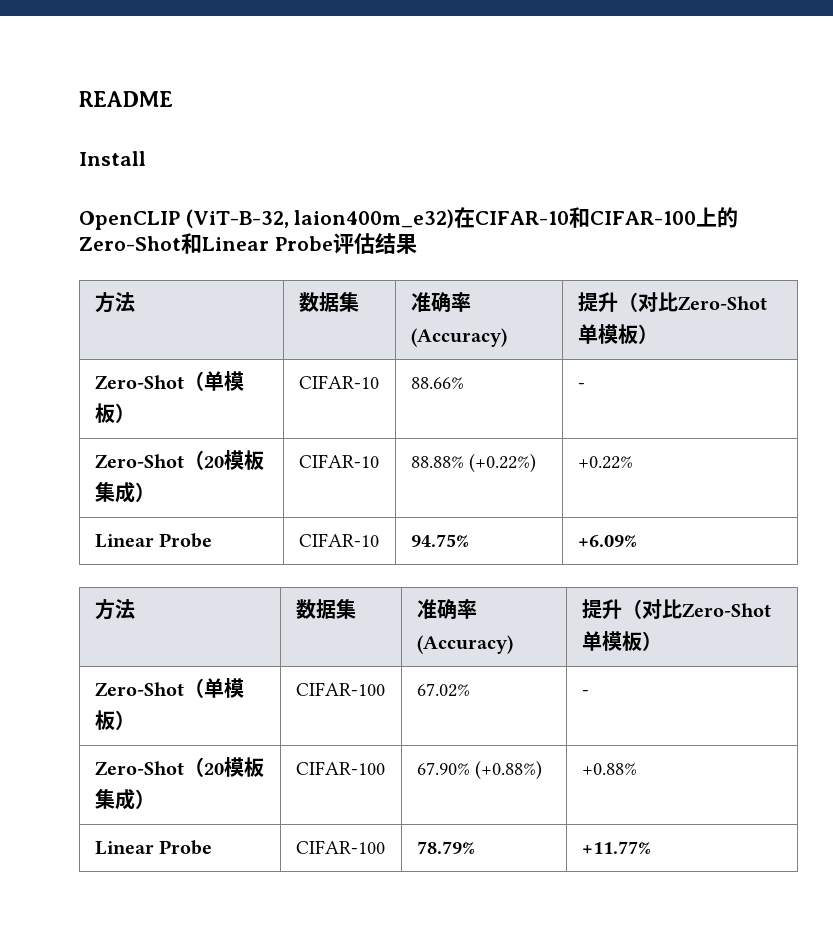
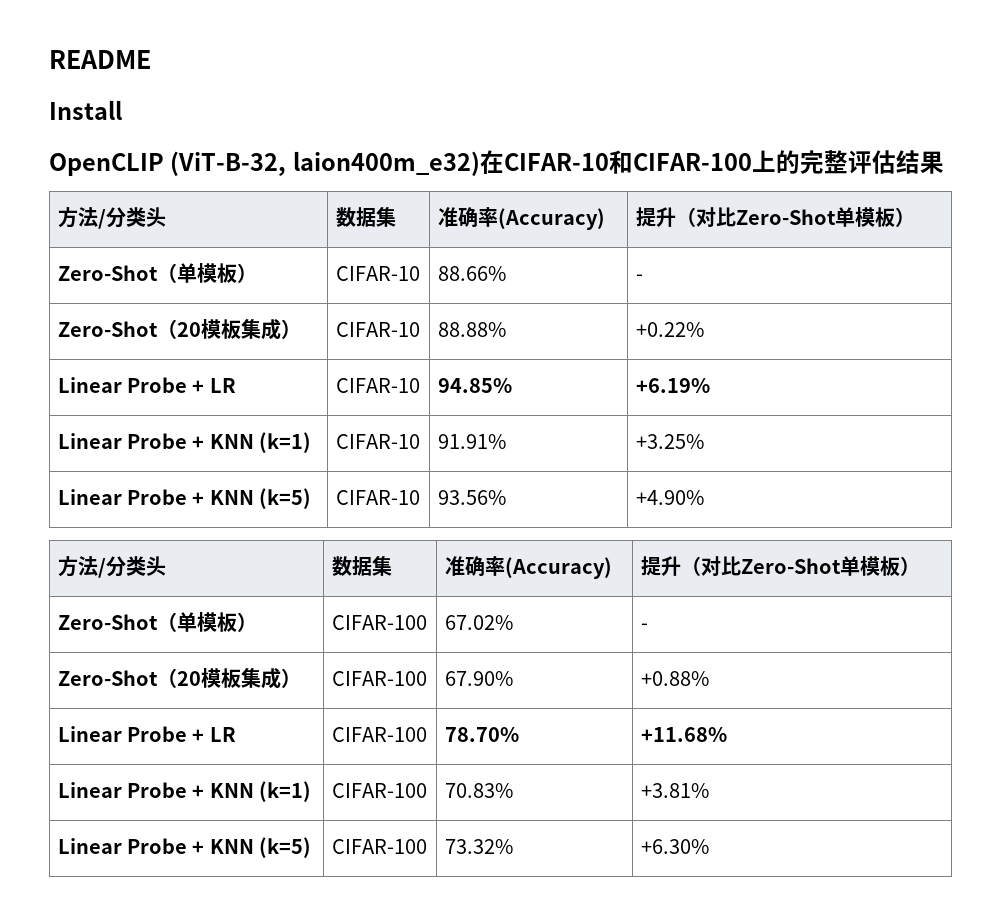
[79,233,333,254] Zero-Shot和Linear Probe -> [799,150,848,174] 完整
(135, 302) none -> [97,207,166,229] /分类头
[469,453,537,473] (+0.22%) -> (506, 329) none
[298,533,379,547] [410,534,469,547] [577,535,637,547] [94,599,135,620] | CIFAR-10 | 94.75% | +6.09% // 方法 -> [192,378,236,393] [335,378,420,393] [437,378,512,393] [635,378,710,393] [57,432,312,453] [335,434,420,449] [437,434,506,449] [635,434,704,449] [57,488,312,509] [335,490,420,505] [437,490,506,505] [635,490,704,505] [57,556,166,578] + LR | CIFAR-10 | 94.85% | +6.19% // Linear Probe + KNN (k=1) | CIFAR-10 | 91.91% | +3.25% // Linear Probe + KNN (k=5) | CIFAR-10 | 93.56% | +4.90% // 方法/分类头
[475,760,543,780] (+0.88%) -> (513, 678) none
[295,840,385,854] [416,841,475,854] [581,841,651,854] | CIFAR-100 | 78.79% | +11.77% -> [192,727,236,742] [331,727,427,742] [444,727,519,742] [640,727,727,742] [57,781,312,802] [331,783,427,798] [444,783,513,798] [640,783,709,798] [57,837,312,858] [331,839,427,854] [444,839,513,854] [640,839,709,854] + LR | CIFAR-100 | 78.70% | +11.68% // Linear Probe + KNN (k=1) | CIFAR-100 | 70.83% | +3.81% // Linear Probe + KNN (k=5) | CIFAR-100 | 73.32% | +6.30%

